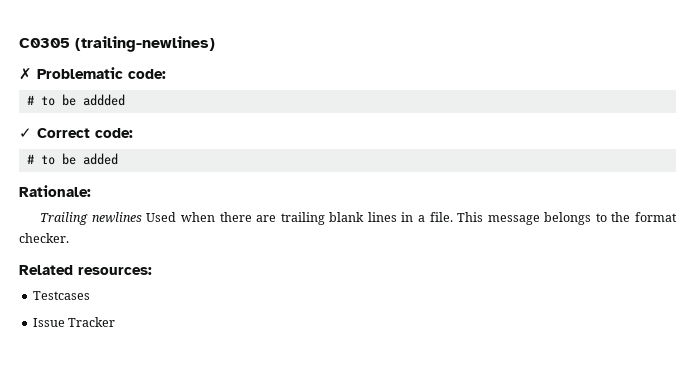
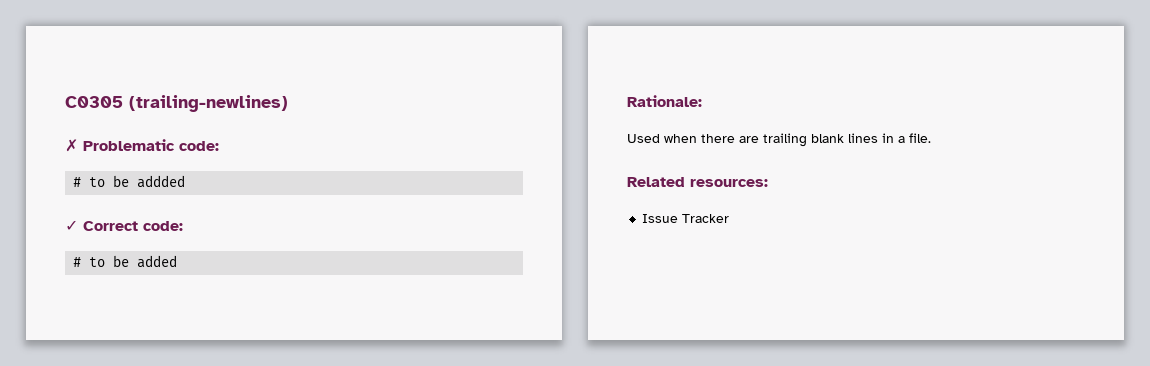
[40,212,142,225] Trailing newlines -> (702, 101) none
[457,212,677,225] [19,233,69,243] This message belongs to the format checker. -> (931, 138) none
[32,291,90,300] // Testcases -> (768, 183) none

